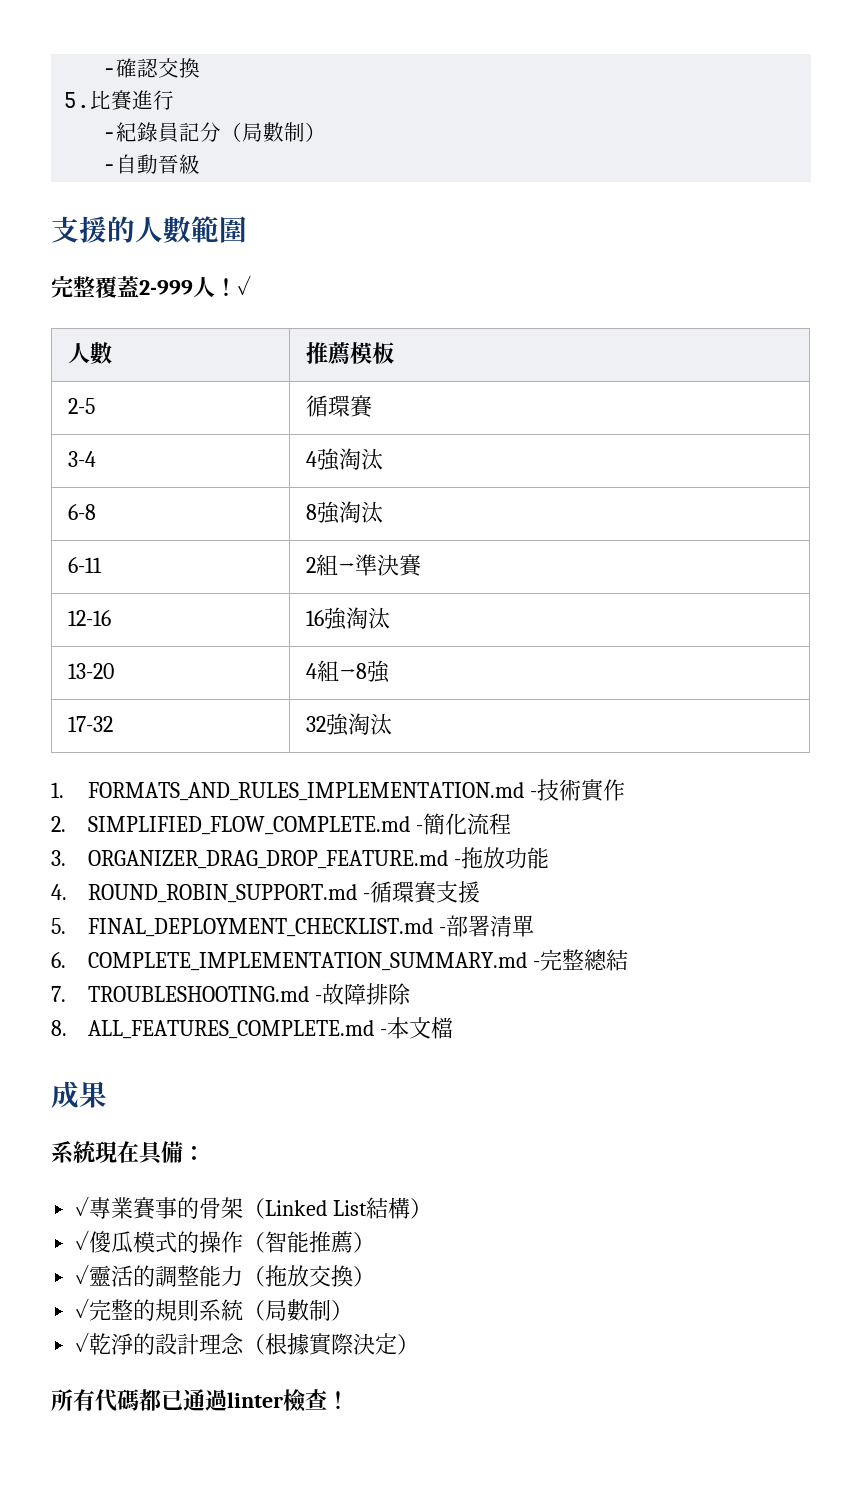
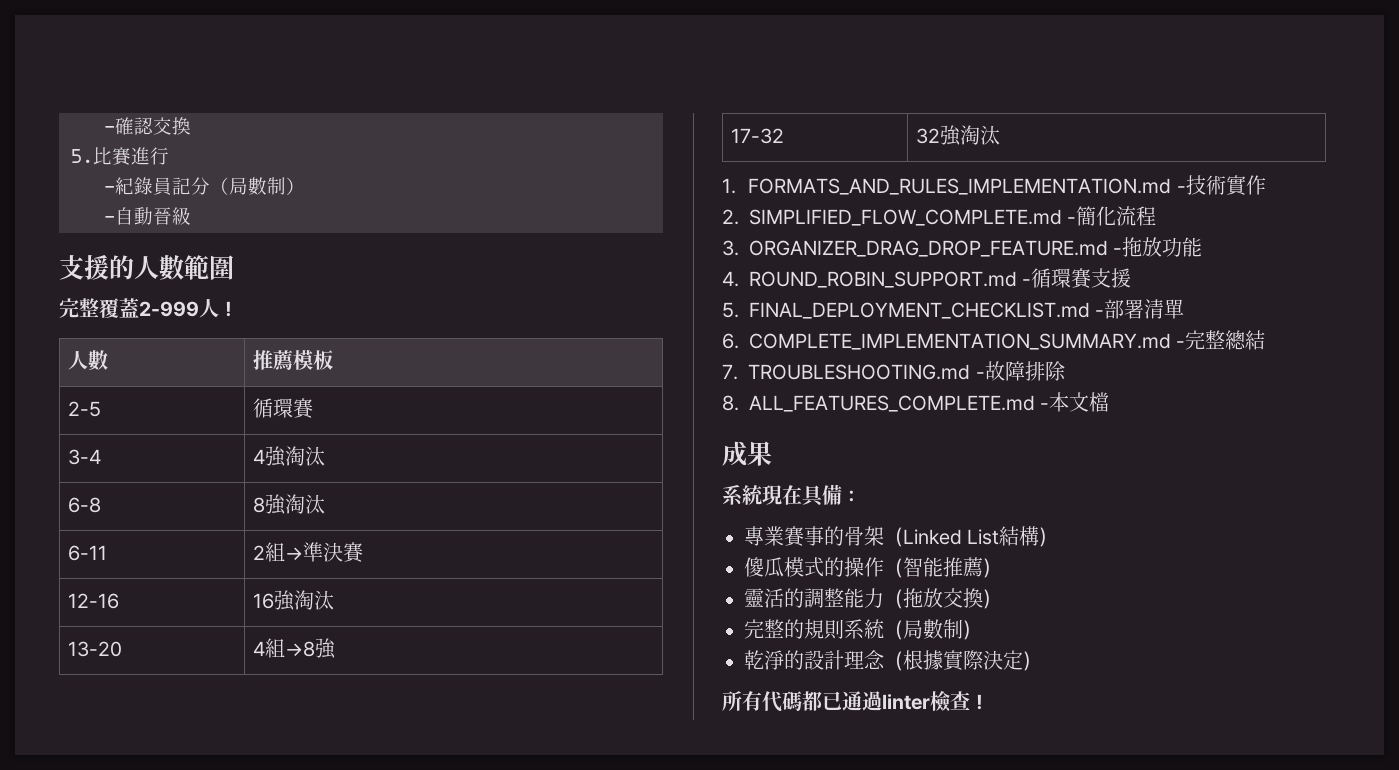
[237,275,251,295] ✓ -> (238, 309) none
[75,1196,90,1216] ✓ -> (861, 496) none
[75,1230,90,1250] ✓ -> (1059, 537) none
[75,1264,90,1284] ✓ -> (1002, 568) none
[75,1298,90,1318] ✓ -> (1002, 599) none
[75,1332,90,1352] ✓ -> (982, 630) none

